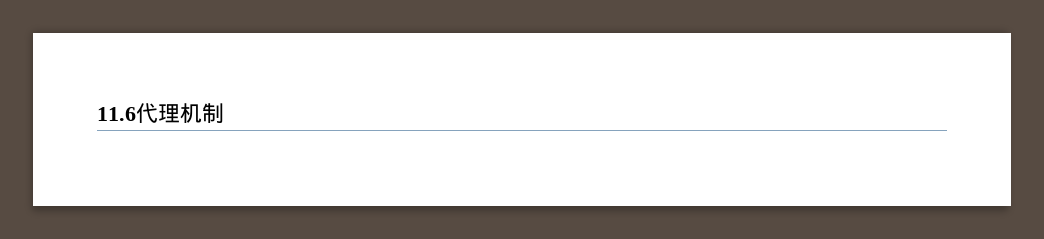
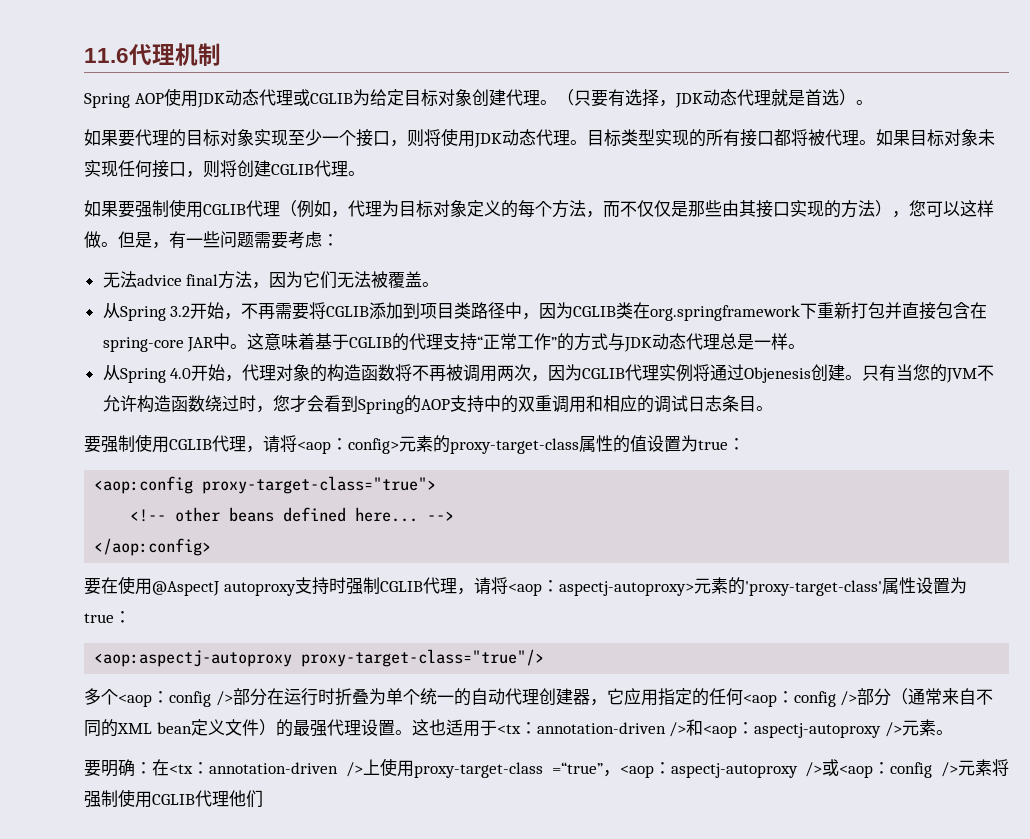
(224, 113) none -> [84,88,873,108] [84,128,995,148] [84,160,365,178] [84,199,994,218] [84,231,339,249] [102,271,440,289] [102,302,988,321] [102,333,806,352] [102,364,995,383] [102,395,773,414] [84,434,745,454] [94,476,437,494] [130,507,455,522] [94,538,212,556] [84,576,967,596] [84,611,131,623] [94,649,545,667] [84,688,994,707] [84,719,953,738] [84,758,1009,778] [84,789,263,808] // Spring AOP使用JDK动态代理或CGLIB为给定目标对象创建代理。（只要有选择，JDK动态代理就是首选）。 // 如果要代理的目标对象实现至少一个接口，则将使用JDK动态代理。目标类型实现的所有接口都将被代理。如果目标对象未实现任何接口，则将创建CGLIB代理。 // 如果要强制使用CGLIB代理（例如，代理为目标对象定义的每个方法，而不仅仅是那些由其接口实现的方法），您可以这样做。但是，有一些问题需要考虑： // 无法advice final方法，因为它们无法被覆盖。 // 从Spring 3.2开始，不再需要将CGLIB添加到项目类路径中，因为CGLIB类在org.springframework下重新打包并直接包含在spring-core JAR中。这意味着基于CGLIB的代理支持“正常工作”的方式与JDK动态代理总是一样。 // 从Spring 4.0开始，代理对象的构造函数将不再被调用两次，因为CGLIB代理实例将通过Objenesis创建。只有当您的JVM不允许构造函数绕过时，您才会看到Spring的AOP支持中的双重调用和相应的调试日志条目。 // 要强制使用CGLIB代理，请将<aop：config>元素的proxy-target-class属性的值设置为true： // <aop:config proxy-target-class="true"> // <!-- other beans defined here... --> // </aop:config> // 要在使用@AspectJ autoproxy支持时强制CGLIB代理，请将<aop：aspectj-autoproxy>元素的'proxy-target-class'属性设置为true： // <aop:aspectj-autoproxy proxy-target-class="true"/> // 多个<aop：config />部分在运行时折叠为单个统一的自动代理创建器，它应用指定的任何<aop：config />部分（通常来自不同的XML bean定义文件）的最强代理设置。这也适用于<tx：annotation-driven />和<aop：aspectj-autoproxy />元素。 // 要明确：在<tx：annotation-driven />上使用proxy-target-class =“true”，<aop：aspectj-autoproxy />或<aop：config />元素将强制使用CGLIB代理他们

